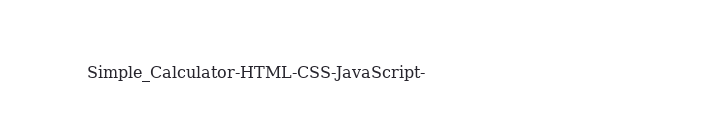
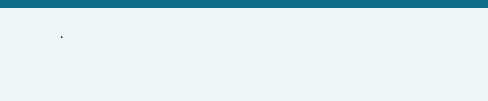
[87,65,425,82] Simple_Calculator-HTML-CSS-JavaScript- -> [60,36,64,38] .

